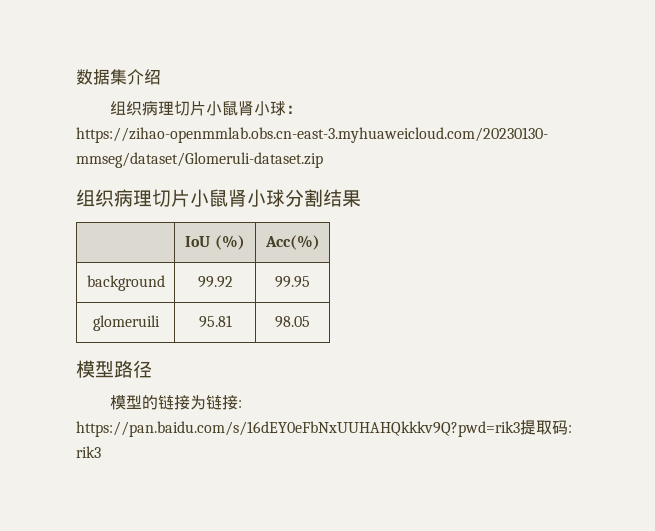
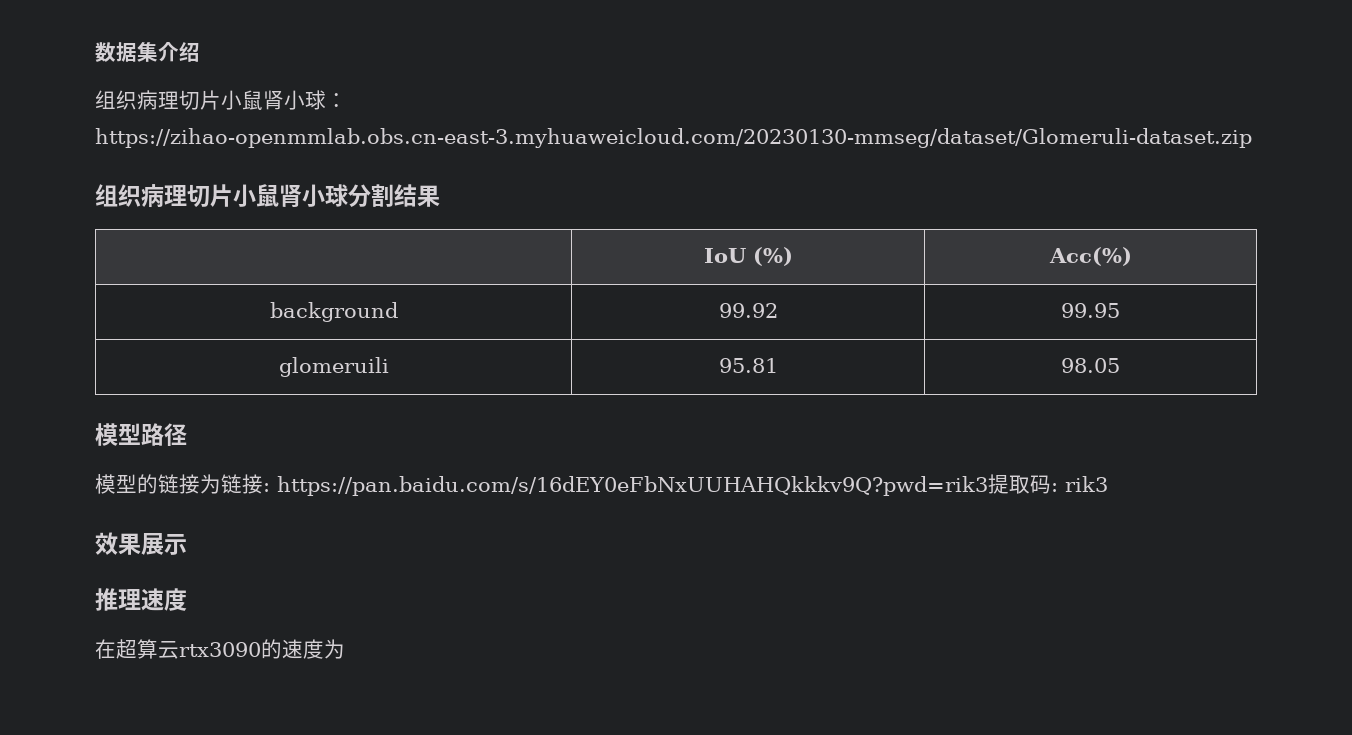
(101, 452) none -> [95,532,187,555] [95,588,187,611] [95,639,345,659] // 效果展示 // 推理速度 // 在超算云rtx3090的速度为

